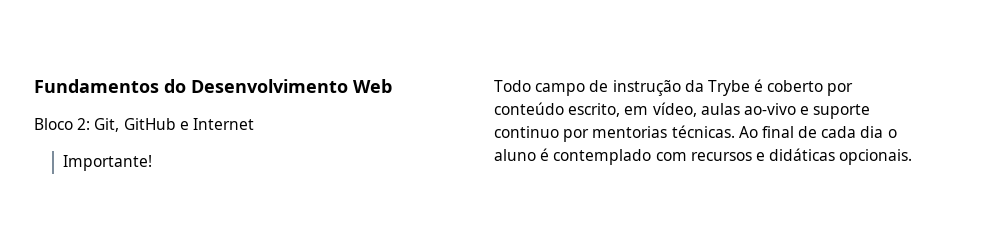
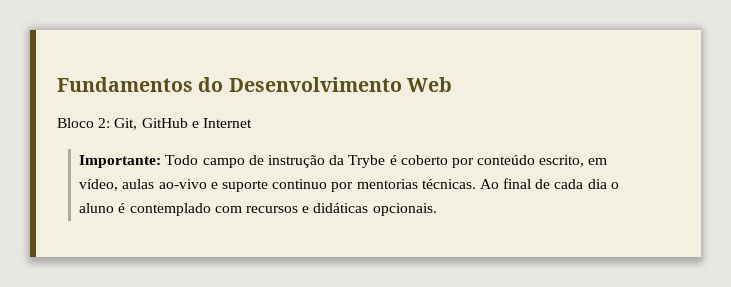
[62,155,152,171] Importante! // -> [79,155,162,168] Importante:

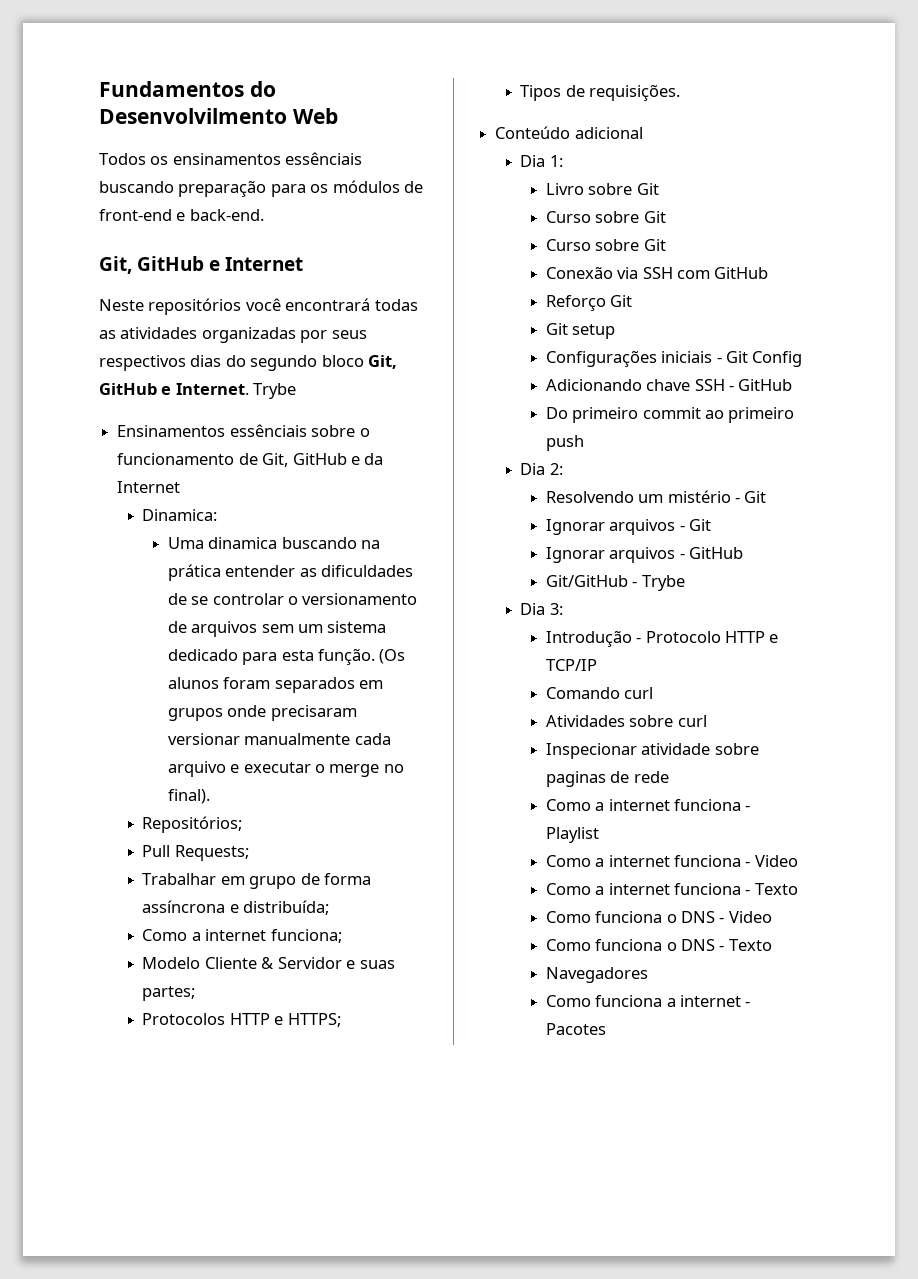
[228,77,402,92] Desenvolvimento -> [99,108,287,124] Desenvolvilmento
[57,118,252,130] [79,155,608,168] [79,178,619,192] [79,203,437,216] Bloco 2: Git, GitHub e Internet // Importante: Todo campo de instrução da Trybe é coberto por conteúdo escrito, em vídeo, aulas ao-vivo e suporte continuo por mentorias técnicas. Ao final de cada dia o aluno é contemplado com recursos e didáticas opcionais. -> [99,152,363,165] [99,180,424,197] [99,209,264,221] [99,256,304,274] [99,298,418,315] [99,327,367,343] [99,355,398,371] [99,383,297,399] [117,424,370,437] [117,453,384,467] [117,481,181,493] [142,509,218,521] [167,537,380,549] [167,564,413,581] [167,593,418,605] [167,621,387,637] [167,648,406,665] [167,677,383,693] [167,705,357,721] [167,733,391,745] [167,761,404,777] [167,789,210,804] [142,816,243,833] [142,845,249,861] [142,873,372,889] [142,900,330,915] [142,929,342,943] [142,957,395,969] [142,986,196,1001] [142,1013,341,1027] [520,84,681,101] [495,126,643,139] [520,155,563,167] [545,183,659,195] [545,211,666,223] [545,239,666,251] [545,266,769,279] [545,295,633,311] [545,323,616,339] [545,350,803,367] [545,379,793,391] [545,407,795,423] [545,435,584,451] [520,463,563,475] [545,490,767,503] [545,519,711,535] [545,547,743,563] [545,575,685,591] [520,603,563,615] [545,630,779,647] [545,659,597,671] [545,687,654,699] [545,715,707,727] [545,743,759,759] [545,771,669,787] [545,799,751,811] [545,827,599,843] [545,855,798,867] [545,883,798,895] [545,911,772,923] [545,939,772,951] [545,967,648,983] [545,995,751,1007] [545,1023,606,1035] Todos os ensinamentos essênciais buscando preparação para os módulos de front-end e back-end. // Git, GitHub e Internet // Neste repositórios você encontrará todas as atividades organizadas por seus respectivos dias do segundo bloco Git, GitHub e Internet. Trybe // Ensinamentos essênciais sobre o funcionamento de Git, GitHub e da Internet // Dinamica: // Uma dinamica buscando na prática entender as dificuldades de se controlar o versionamento de arquivos sem um sistema dedicado para esta função. (Os alunos foram separados em grupos onde precisaram versionar manualmente cada arquivo e executar o merge no final). // Repositórios; // Pull Requests; // Trabalhar em grupo de forma assíncrona e distribuída; // Como a internet funciona; // Modelo Cliente & Servidor e suas partes; // Protocolos HTTP e HTTPS; // Tipos de requisições. // Conteúdo adicional // Dia 1: // Livro sobre Git // Curso sobre Git // Curso sobre Git // Conexão via SSH com GitHub // Reforço Git // Git setup // Configurações iniciais - Git Config // Adicionando chave SSH - GitHub // Do primeiro commit ao primeiro push // Dia 2: // Resolvendo um mistério - Git // Ignorar arquivos - Git // Ignorar arquivos - GitHub // Git/GitHub - Trybe // Dia 3: // Introdução - Protocolo HTTP e TCP/IP // Comando curl // Atividades sobre curl // Inspecionar atividade sobre paginas de rede // Como a internet funciona - Playlist // Como a internet funciona - Video // Como a internet funciona - Texto // Como funciona o DNS - Video // Como funciona o DNS - Texto // Navegadores // Como funciona a internet - Pacotes

